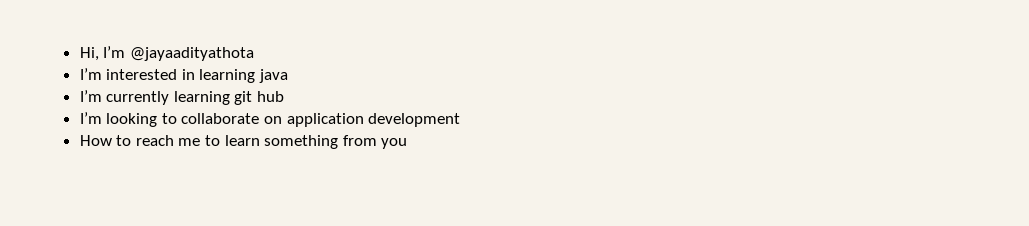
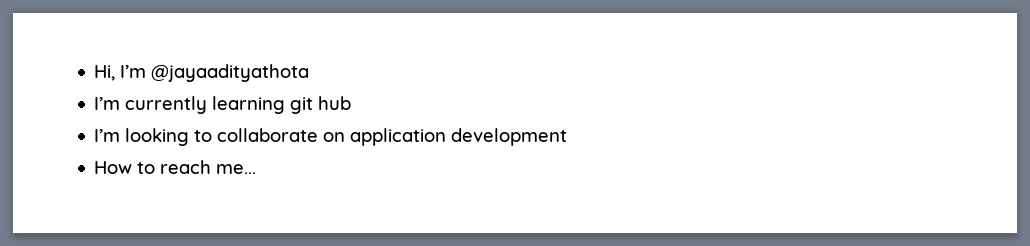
[79,68,289,83] // I’m interested in learning java -> (310, 73) none
[178,135,408,149] me to learn something from you -> [216,164,257,174] me...

